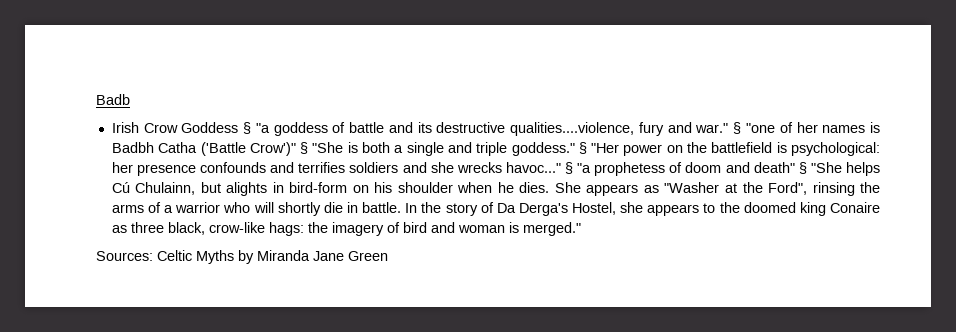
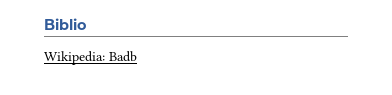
(96, 99) none -> [44,18,87,30] [44,51,105,65] Biblio // Wikipedia:
[111,122,881,136] [111,142,881,156] [111,162,881,176] [111,182,881,196] [111,202,880,216] [111,222,581,236] [96,250,388,264] // Irish Crow Goddess § "a goddess of battle and its destructive qualities....violence, fury and war." § "one of her names is Badbh Catha ('Battle Crow')" § "She is both a single and triple goddess." § "Her power on the battlefield is psychological: her presence confounds and terrifies soldiers and she wrecks havoc..." § "a prophetess of doom and death" § "She helps Cú Chulainn, but alights in bird-form on his shoulder when he dies. She appears as "Washer at the Ford", rinsing the arms of a warrior who will shortly die in battle. In the story of Da Derga's Hostel, she appears to the doomed king Conaire as three black, crow-like hags: the imagery of bird and woman is merged." // Sources: Celtic Myths by Miranda Jane Green -> (137, 56) none

